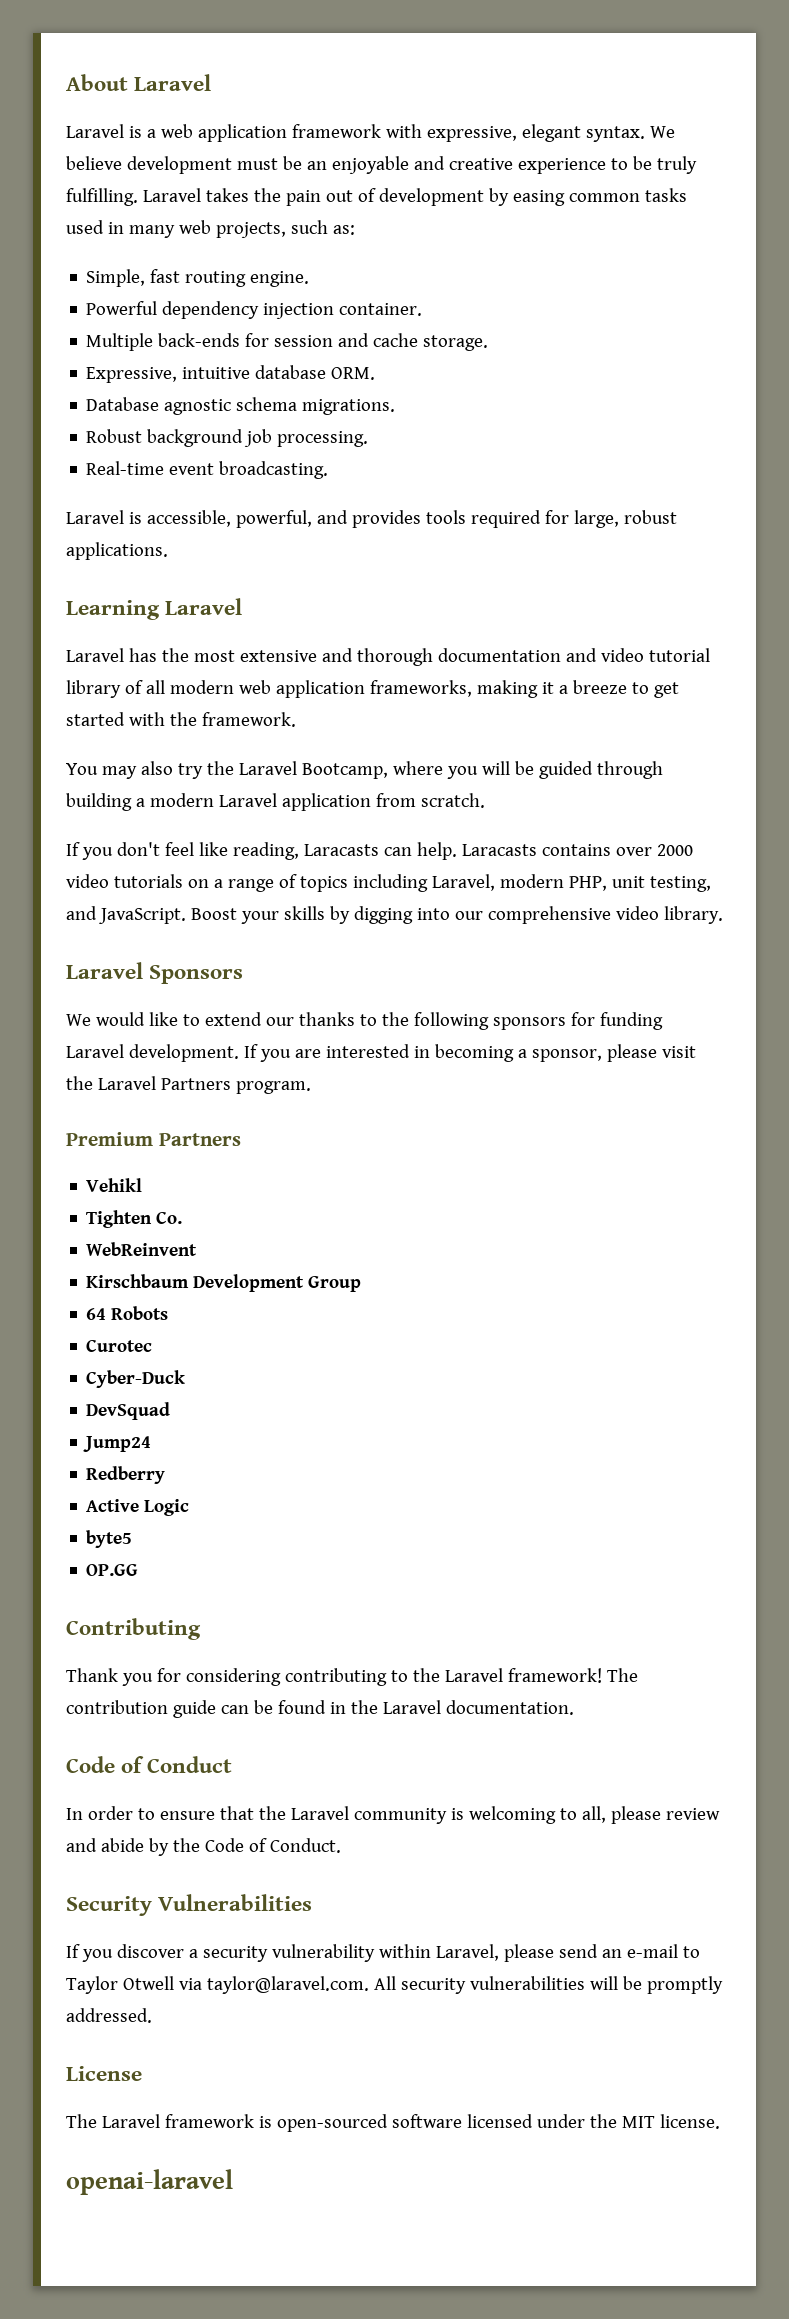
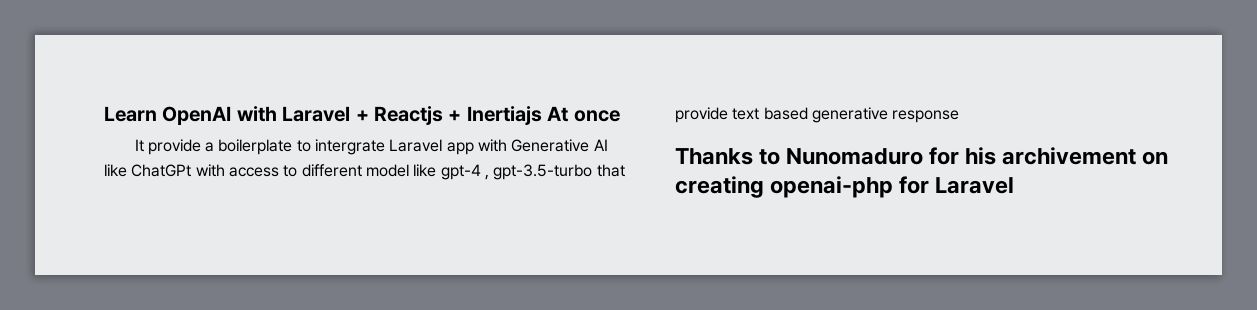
[66,74,212,91] [66,124,675,142] [66,156,697,174] [66,188,687,206] [66,220,355,238] [86,269,310,287] [86,301,423,319] [86,333,489,351] [86,365,376,383] [86,397,396,415] [86,429,369,447] [86,461,329,479] [66,510,677,528] [66,542,168,560] [66,598,243,620] [66,648,710,666] [66,680,679,698] [66,712,296,727] [66,761,663,779] [66,793,485,811] [66,842,693,860] [66,874,711,892] [66,906,723,924] [66,962,244,984] [66,1012,663,1030] [66,1044,696,1062] [66,1076,311,1094] [66,1132,241,1146] [86,1178,143,1192] [86,1210,183,1228] [86,1242,198,1256] [86,1274,362,1292] [86,1306,169,1320] [86,1339,153,1352] [86,1370,186,1388] [86,1402,171,1420] [83,1436,152,1452] [86,1466,166,1484] [86,1499,190,1516] [86,1530,133,1548] [86,1564,139,1576] [66,1618,201,1640] [66,1668,638,1686] [66,1700,574,1718] [66,1756,233,1773] [66,1806,720,1824] [66,1838,341,1856] [66,1894,313,1916] [66,1944,700,1962] [66,1976,723,1994] [66,2008,152,2023] [66,2066,142,2081] [66,2114,720,2132] [66,2169,233,2195] About Laravel // Laravel is a web application framework with expressive, elegant syntax. We believe development must be an enjoyable and creative experience to be truly fulfilling. Laravel takes the pain out of development by easing common tasks used in many web projects, such as: // Simple, fast routing engine. // Powerful dependency injection container. // Multiple back-ends for session and cache storage. // Expressive, intuitive database ORM. // Database agnostic schema migrations. // Robust background job processing. // Real-time event broadcasting. // Laravel is accessible, powerful, and provides tools required for large, robust applications. // Learning Laravel // Laravel has the most extensive and thorough documentation and video tutorial library of all modern web application frameworks, making it a breeze to get started with the framework. // You may also try the Laravel Bootcamp, where you will be guided through building a modern Laravel application from scratch. // If you don't feel like reading, Laracasts can help. Laracasts contains over 2000 video tutorials on a range of topics including Laravel, modern PHP, unit testing, and JavaScript. Boost your skills by digging into our comprehensive video library. // Laravel Sponsors // We would like to extend our thanks to the following sponsors for funding Laravel development. If you are interested in becoming a sponsor, please visit the Laravel Partners program. // Premium Partners // Vehikl // Tighten Co. // WebReinvent // Kirschbaum Development Group // 64 Robots // Curotec // Cyber-Duck // DevSquad // Jump24 // Redberry // Active Logic // byte5 // OP.GG // Contributing // Thank you for considering contributing to the Laravel framework! The contribution guide can be found in the Laravel documentation. // Code of Conduct // In order to ensure that the Laravel community is welcoming to all, please review and abide by the Code of Conduct. // Security Vulnerabilities // If you discover a security vulnerability within Laravel, please send an e-mail to Taylor Otwell via taylor@laravel.com. All security vulnerabilities will be promptly addressed. // License // The Laravel framework is open-sourced software licensed under the MIT license. // openai-laravel -> [104,106,620,125] [134,139,608,155] [104,164,625,180] [675,107,960,123] [675,147,1169,165] [675,176,1015,198] Learn OpenAI with Laravel + Reactjs + Inertiajs At once // It provide a boilerplate to intergrate Laravel app with Generative AI like ChatGPt with access to different model like gpt-4 , gpt-3.5-turbo that provide text based generative response // Thanks to Nunomaduro for his archivement on creating openai-php for Laravel

